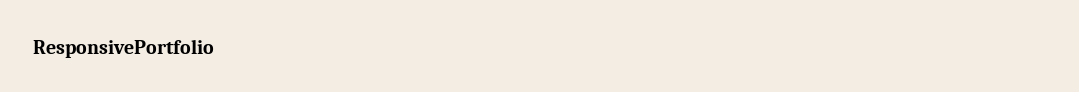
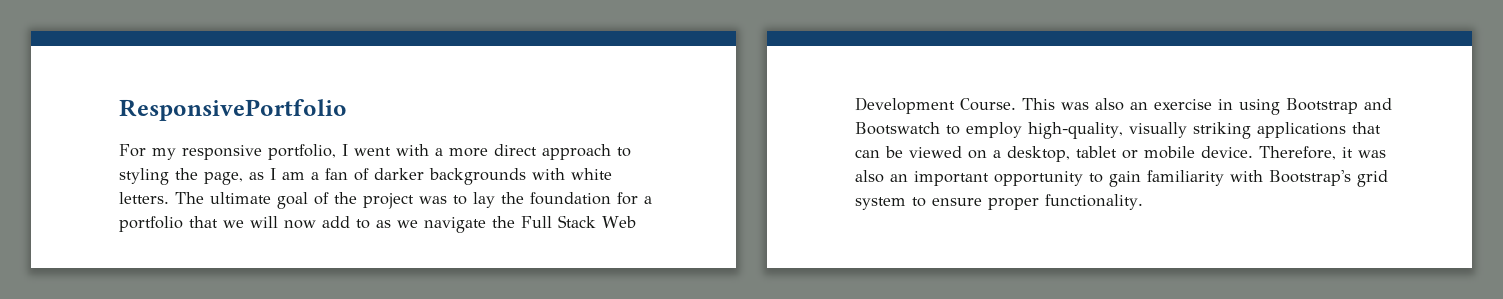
(214, 48) none -> [119,144,631,160] [119,168,612,185] [119,192,652,209] [119,215,636,233] [855,97,1392,115] [855,122,1381,139] [855,146,1386,162] [855,170,1388,187] [855,194,1143,210] // For my responsive portfolio, I went with a more direct approach to styling the page, as I am a fan of darker backgrounds with white letters. The ultimate goal of the project was to lay the foundation for a portfolio that we will now add to as we navigate the Full Stack Web Development Course. This was also an exercise in using Bootstrap and Bootswatch to employ high-quality, visually striking applications that can be viewed on a desktop, tablet or mobile device. Therefore, it was also an important opportunity to gain familiarity with Bootstrap's grid system to ensure proper functionality.

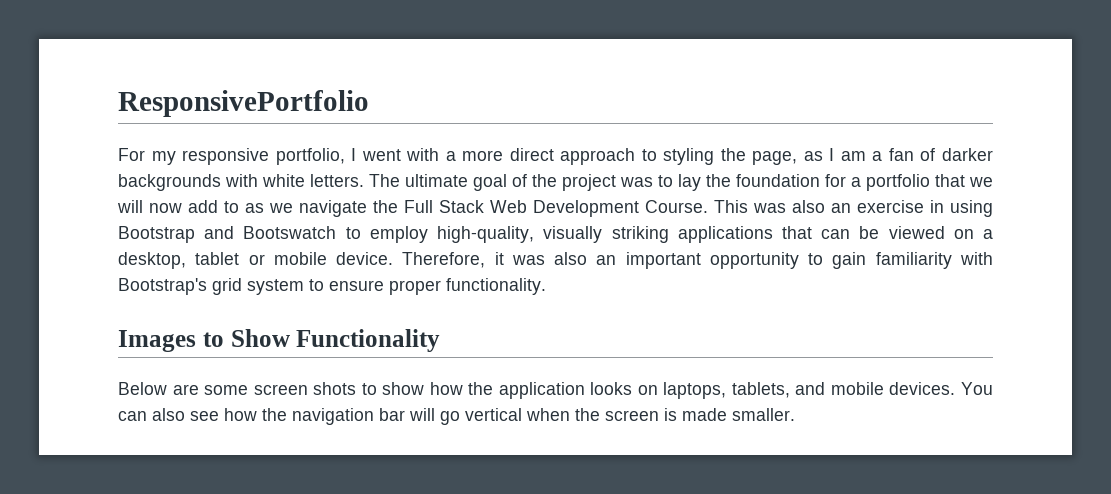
(1143, 202) none -> [118,329,441,352] [118,382,993,399] [118,408,795,425] // Images to Show Functionality // Below are some screen shots to show how the application looks on laptops, tablets, and mobile devices. You can also see how the navigation bar will go vertical when the screen is made smaller.

